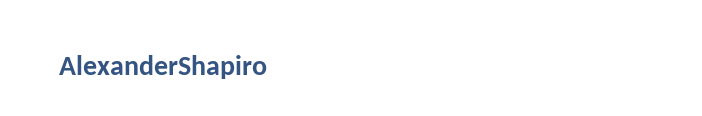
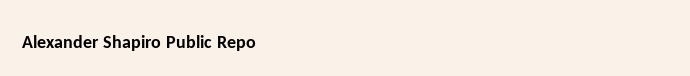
[59,55,267,79] AlexanderShapiro -> [22,35,256,51] Alexander Shapiro Public Repo

